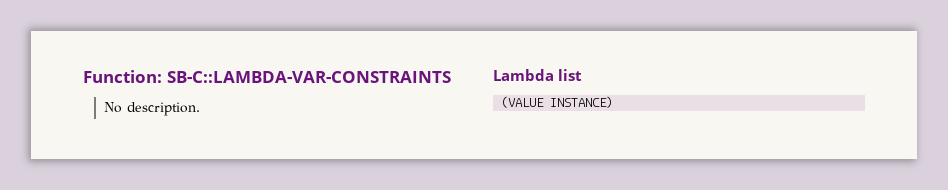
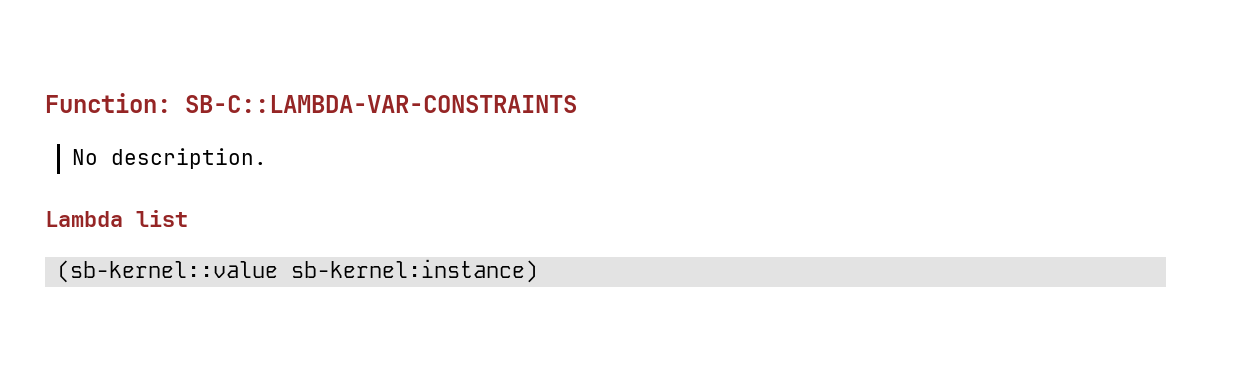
[501,96,614,108] (VALUE INSTANCE) -> [57,259,539,283] (sb-kernel::value sb-kernel:instance)

